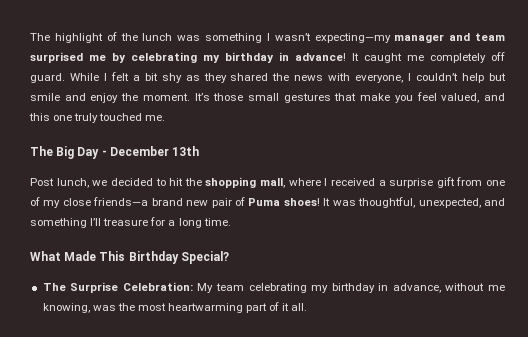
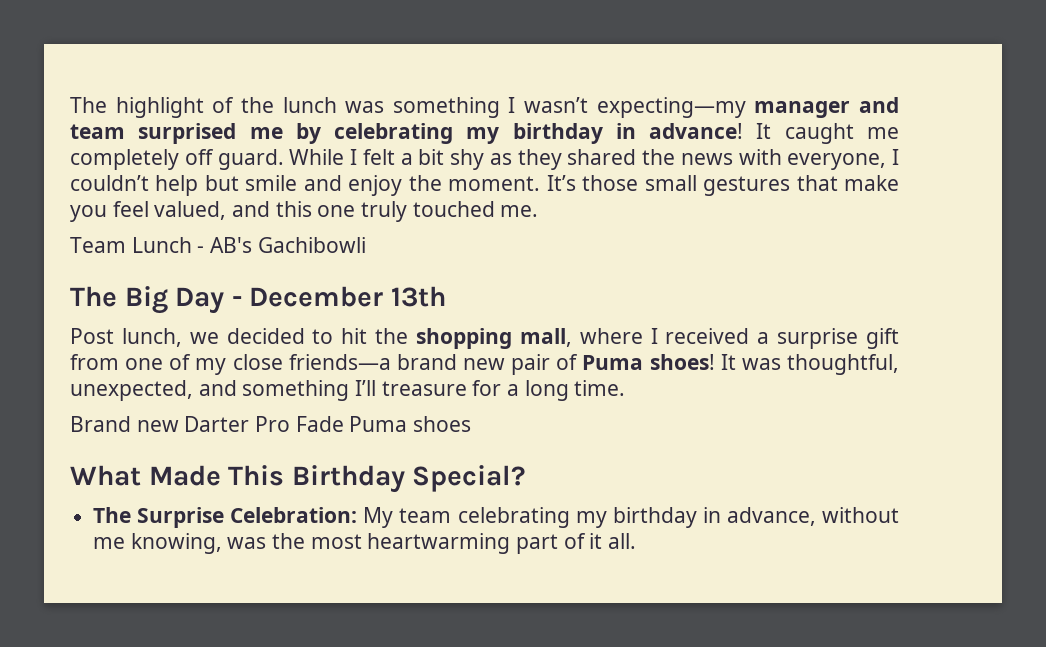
(166, 118) none -> [70,237,366,253] // Team Lunch - AB's Gachibowli
(231, 222) none -> [70,416,472,432] // Brand new Darter Pro Fade Puma shoes

